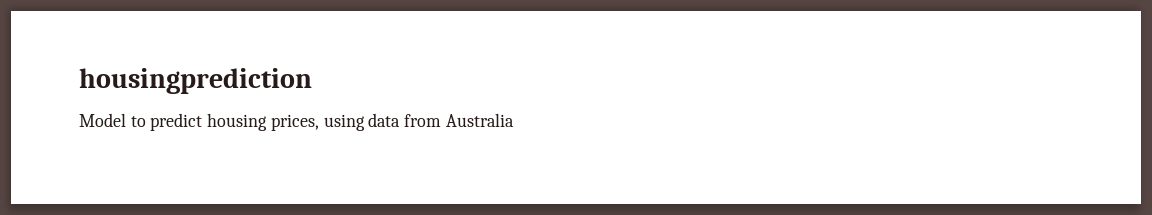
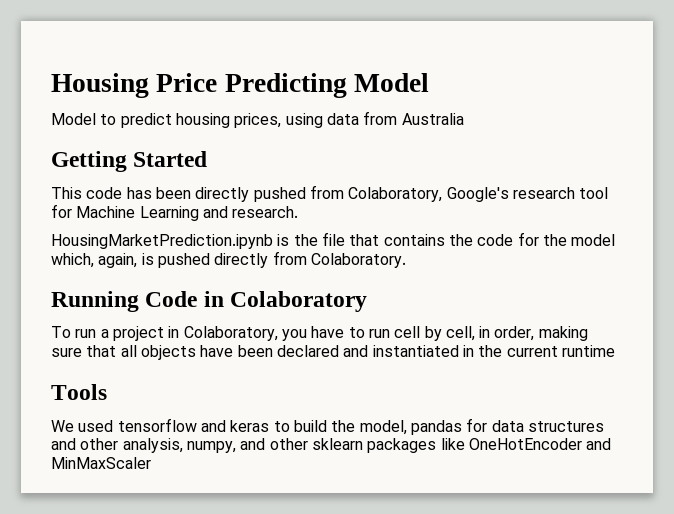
[79,68,312,94] housingprediction -> [51,73,430,98] Housing Price Predicting Model
(514, 120) none -> [51,151,208,172] [51,185,609,202] [51,204,299,221] [51,232,616,249] [51,251,406,268] [51,291,368,312] [51,326,588,341] [51,345,615,360] [51,384,107,400] [51,418,604,435] [51,438,612,453] [51,457,151,469] // Getting Started // This code has been directly pushed from Colaboratory, Google's research tool for Machine Learning and research. // HousingMarketPrediction.ipynb is the file that contains the code for the model which, again, is pushed directly from Colaboratory. // Running Code in Colaboratory // To run a project in Colaboratory, you have to run cell by cell, in order, making sure that all objects have been declared and instantiated in the current runtime // Tools // We used tensorflow and keras to build the model, pandas for data structures and other analysis, numpy, and other sklearn packages like OneHotEncoder and MinMaxScaler

